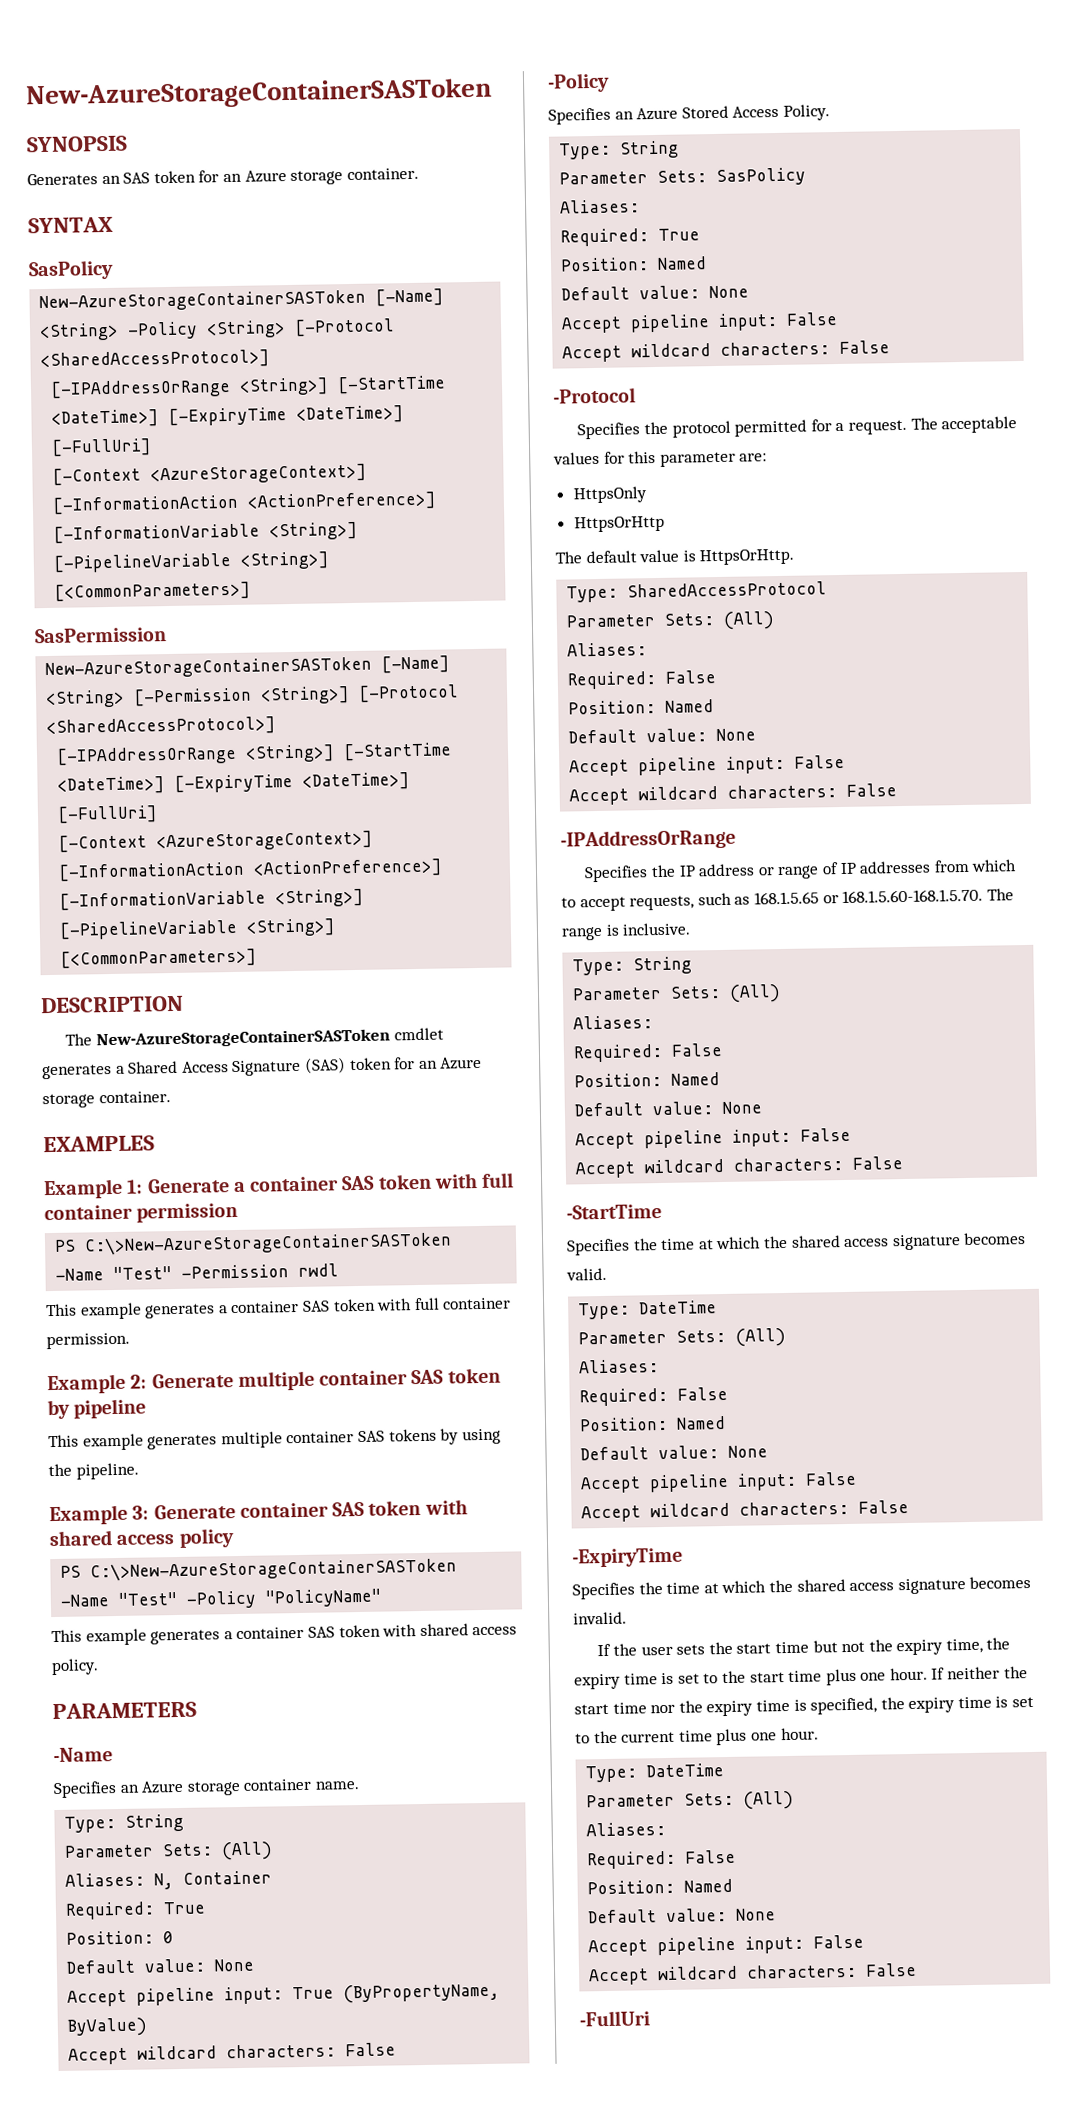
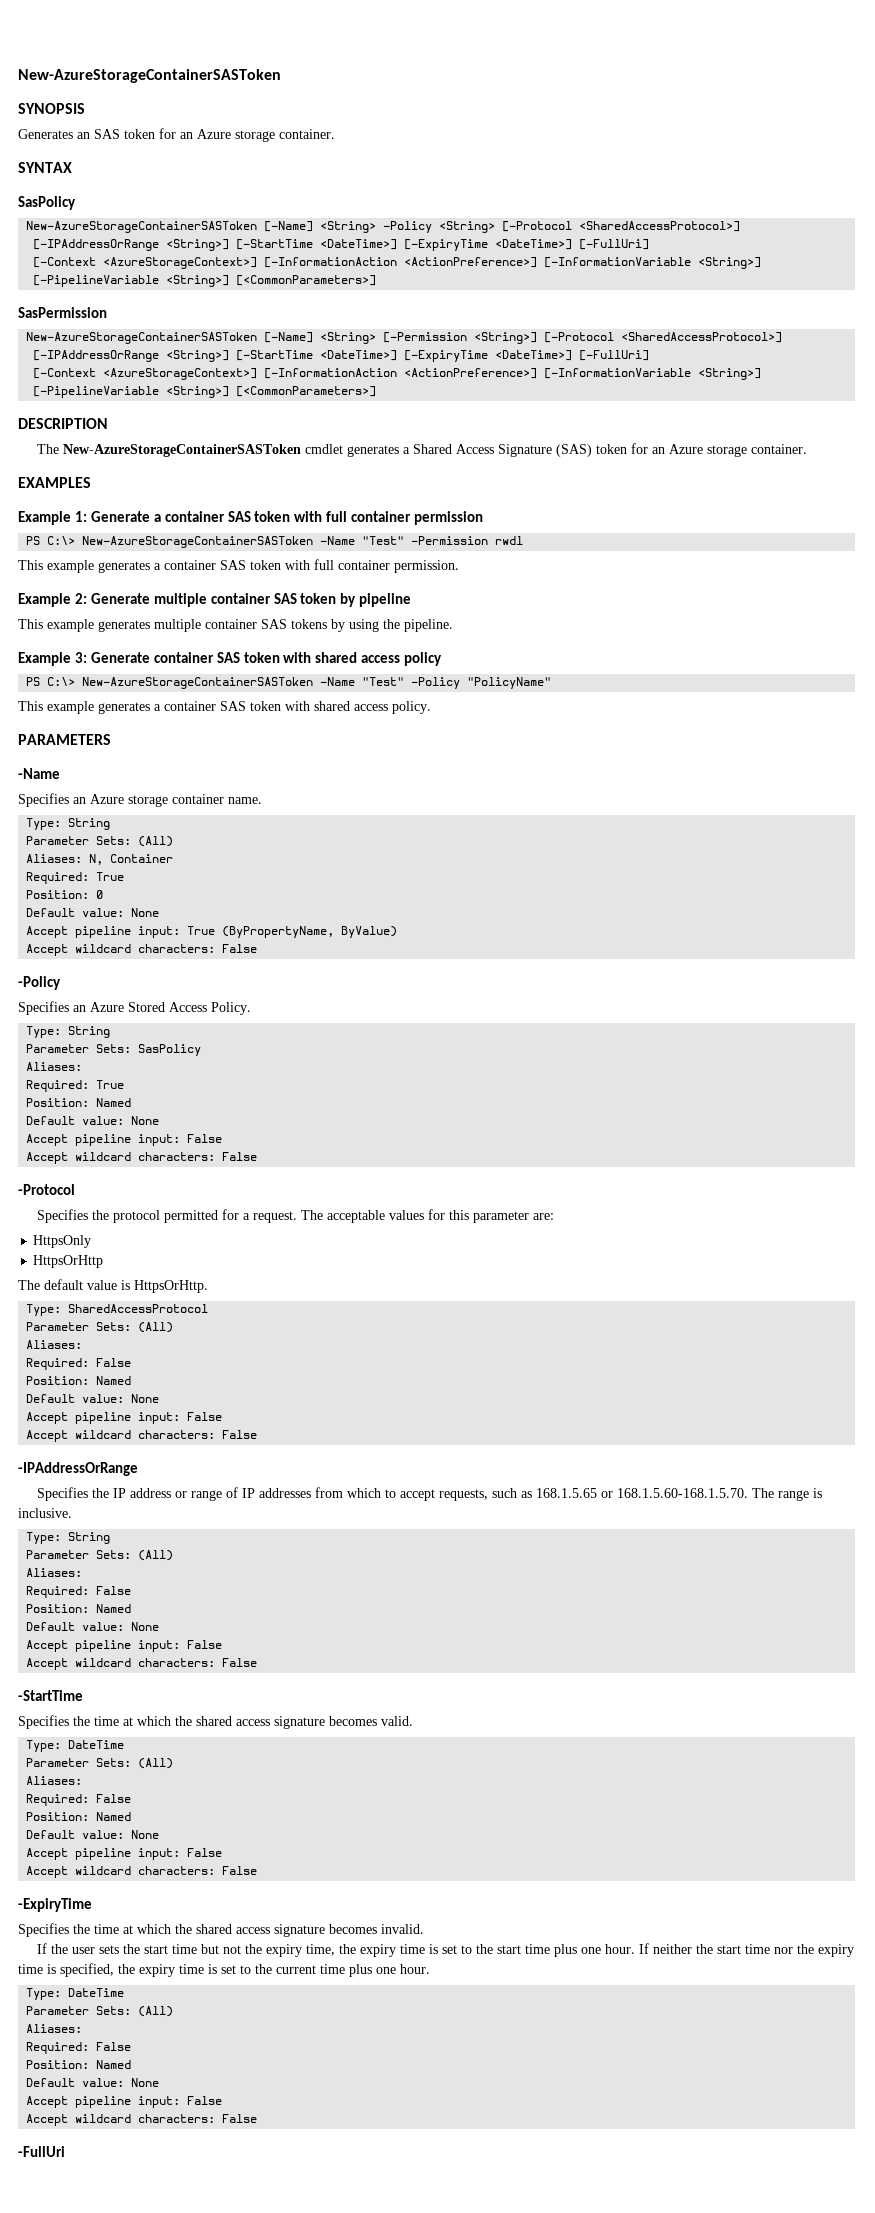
[84,1232,453,1256] C:\>New-AzureStorageContainerSASToken -> [47,536,314,548] C:\> New-AzureStorageContainerSASToken
[90,1558,458,1582] C:\>New-AzureStorageContainerSASToken -> [47,677,314,689] C:\> New-AzureStorageContainerSASToken

